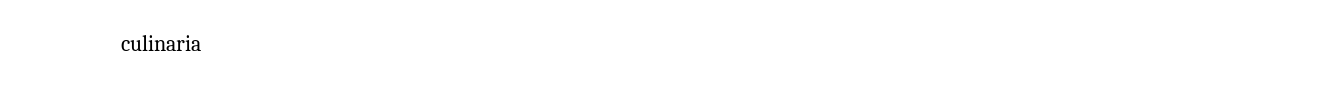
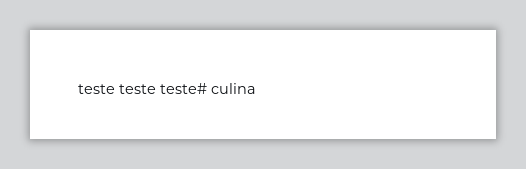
[121,35,201,51] culinaria -> [78,83,256,94] teste teste teste# culina

